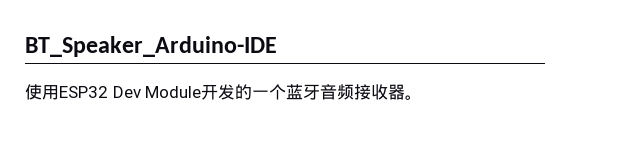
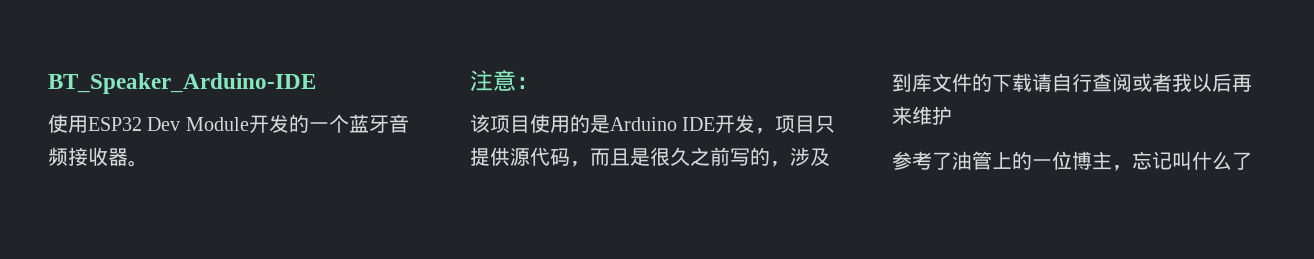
(423, 97) none -> [470,70,539,92] [470,114,836,134] [470,147,830,167] [892,73,1252,92] [892,106,952,125] [892,151,1252,171] // 注意： // 该项目使用的是Arduino IDE开发，项目只提供源代码，而且是很久之前写的，涉及到库文件的下载请自行查阅或者我以后再来维护 // 参考了油管上的一位博主，忘记叫什么了

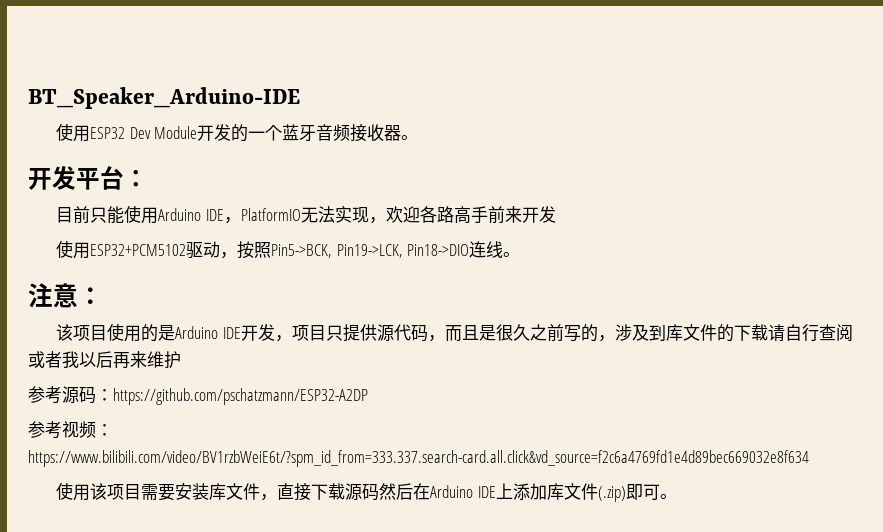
(148, 163) none -> [28,166,148,190] [56,205,556,224] [56,240,521,259] // 开发平台： // 目前只能使用Arduino IDE，PlatformIO无法实现，欢迎各路高手前来开发 // 使用ESP32+PCM5102驱动，按照Pin5->BCK, Pin19->LCK, Pin18->DIO连线。
[932,151,1252,171] 了油管上的一位博主，忘记叫什么了 -> [62,386,368,405] [28,421,113,439] [28,450,809,467] [56,482,677,502] 源码：https://github.com/pschatzmann/ESP32-A2DP // 参考视频：https://www.bilibili.com/video/BV1rzbWeiE6t/?spm_id_from=333.337.search-card.all.click&vd_source=f2c6a4769fd1e4d89bec669032e8f634 // 使用该项目需要安装库文件，直接下载源码然后在Arduino IDE上添加库文件(.zip)即可。

